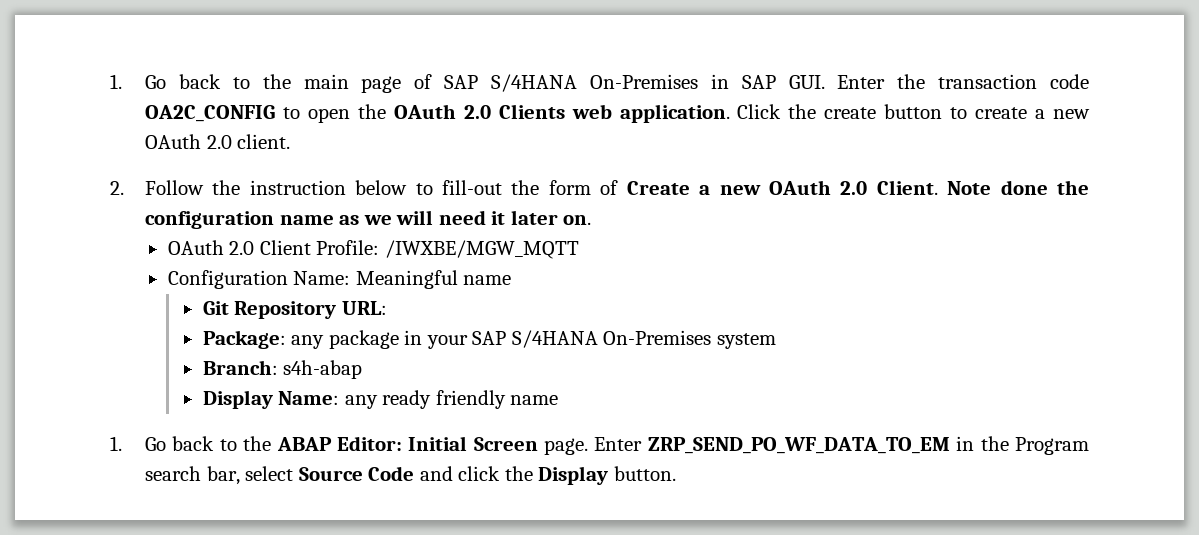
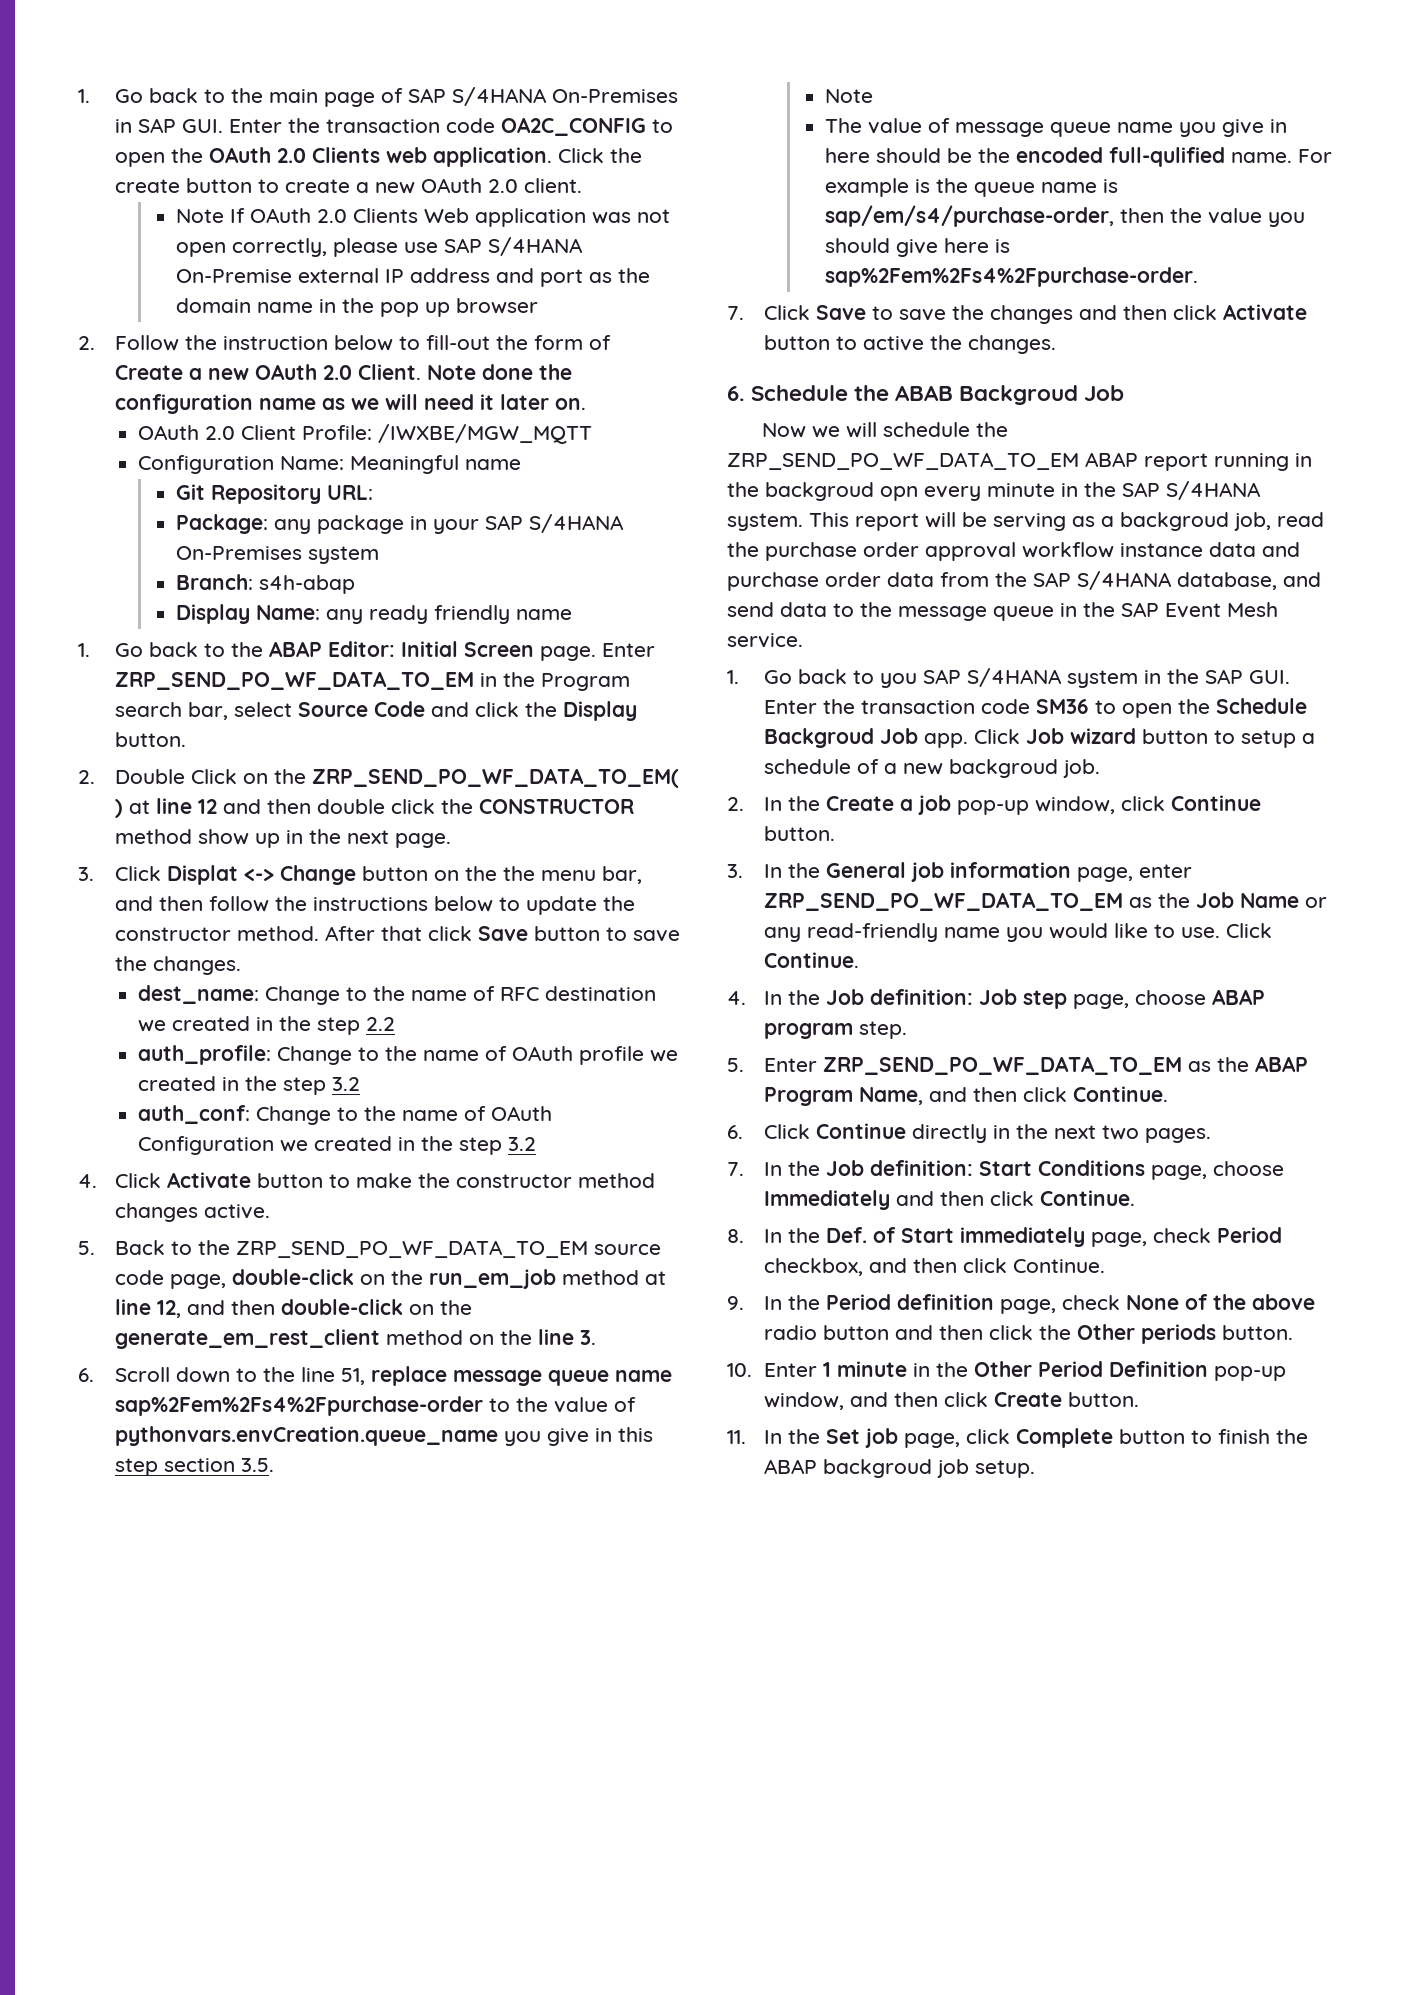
(291, 141) none -> [175,208,670,227] [175,237,583,257] [175,268,650,287] [175,298,538,317] // Note If OAuth 2.0 Clients Web application was not open correctly, please use SAP S/4HANA On-Premise external IP address and port as the domain name in the pop up browser
(676, 473) none -> [78,768,680,788] [115,798,635,818] [115,829,452,848] [78,865,643,885] [115,896,636,915] [115,926,681,942] [115,956,242,975] [138,985,657,1005] [138,1016,396,1035] [138,1045,679,1065] [138,1076,361,1095] [138,1105,553,1125] [138,1136,537,1155] [78,1172,656,1188] [115,1203,271,1222] [78,1240,662,1258] [115,1269,667,1289] [115,1299,473,1318] [115,1329,597,1349] [78,1366,673,1386] [115,1396,637,1416] [115,1426,654,1446] [115,1458,275,1476] [824,89,873,103] [824,118,1287,137] [824,147,1332,167] [824,178,1118,197] [824,205,1305,227] [824,238,1010,257] [824,267,1198,287] [727,304,1308,324] [764,335,1057,354] [727,385,1125,405] [762,422,1009,438] [727,452,1312,471] [727,481,1261,501] [727,512,1324,531] [727,542,1300,561] [727,571,1321,591] [727,602,1278,621] [727,633,803,648] [727,668,1291,688] [764,698,1308,718] [764,728,1316,748] [764,759,1101,778] [727,795,1262,815] [764,826,836,841] [727,862,1193,882] [764,892,1328,911] [764,923,1273,942] [764,952,860,968] [727,989,1266,1009] [764,1021,908,1039] [727,1056,1309,1075] [764,1086,1169,1106] [727,1123,1212,1143] [727,1160,1285,1180] [764,1190,1136,1210] [727,1227,1283,1247] [764,1258,1106,1276] [727,1294,1316,1314] [764,1324,1294,1344] [727,1361,1287,1381] [764,1392,1140,1410] [727,1428,1309,1448] [764,1459,1036,1478] // 2. Double Click on the ZRP_SEND_PO_WF_DATA_TO_EM( ) at line 12 and then double click the CONSTRUCTOR method show up in the next page. // 3. Click Displat <-> Change button on the the menu bar, and then follow the instructions below to update the constructor method. After that click Save button to save the changes. // dest_name: Change to the name of RFC destination we created in the step 2.2 // auth_profile: Change to the name of OAuth profile we created in the step 3.2 // auth_conf: Change to the name of OAuth Configuration we created in the step 3.2 // 4. Click Activate button to make the constructor method changes active. // 5. Back to the ZRP_SEND_PO_WF_DATA_TO_EM source code page, double-click on the run_em_job method at line 12, and then double-click on the generate_em_rest_client method on the line 3. // 6. Scroll down to the line 51, replace message queue name sap%2Fem%2Fs4%2Fpurchase-order to the value of pythonvars.envCreation.queue_name you give in this step section 3.5. // Note // The value of message queue name you give in here should be the encoded full-qulified name. For example is the queue name is sap/em/s4/purchase-order, then the value you should give here is sap%2Fem%2Fs4%2Fpurchase-order. // 7. Click Save to save the changes and then click Activate button to active the changes. // 6. Schedule the ABAB Backgroud Job // Now we will schedule the ZRP_SEND_PO_WF_DATA_TO_EM ABAP report running in the backgroud opn every minute in the SAP S/4HANA system. This report will be serving as a backgroud job, read the purchase order approval workflow instance data and purchase order data from the SAP S/4HANA database, and send data to the message queue in the SAP Event Mesh service. // 1. Go back to you SAP S/4HANA system in the SAP GUI. Enter the transaction code SM36 to open the Schedule Backgroud Job app. Click Job wizard button to setup a schedule of a new backgroud job. // 2. In the Create a job pop-up window, click Continue button. // 3. In the General job information page, enter ZRP_SEND_PO_WF_DATA_TO_EM as the Job Name or any read-friendly name you would like to use. Click Continue. // 4. In the Job definition: Job step page, choose ABAP program step. // 5. Enter ZRP_SEND_PO_WF_DATA_TO_EM as the ABAP Program Name, and then click Continue. // 6. Click Continue directly in the next two pages. // 7. In the Job definition: Start Conditions page, choose Immediately and then click Continue. // 8. In the Def. of Start immediately page, check Period checkbox, and then click Continue. // 9. In the Period definition page, check None of the above radio button and then click the Other periods button. // 10. Enter 1 minute in the Other Period Definition pop-up window, and then click Create button. // 11. In the Set job page, click Complete button to finish the ABAP backgroud job setup.

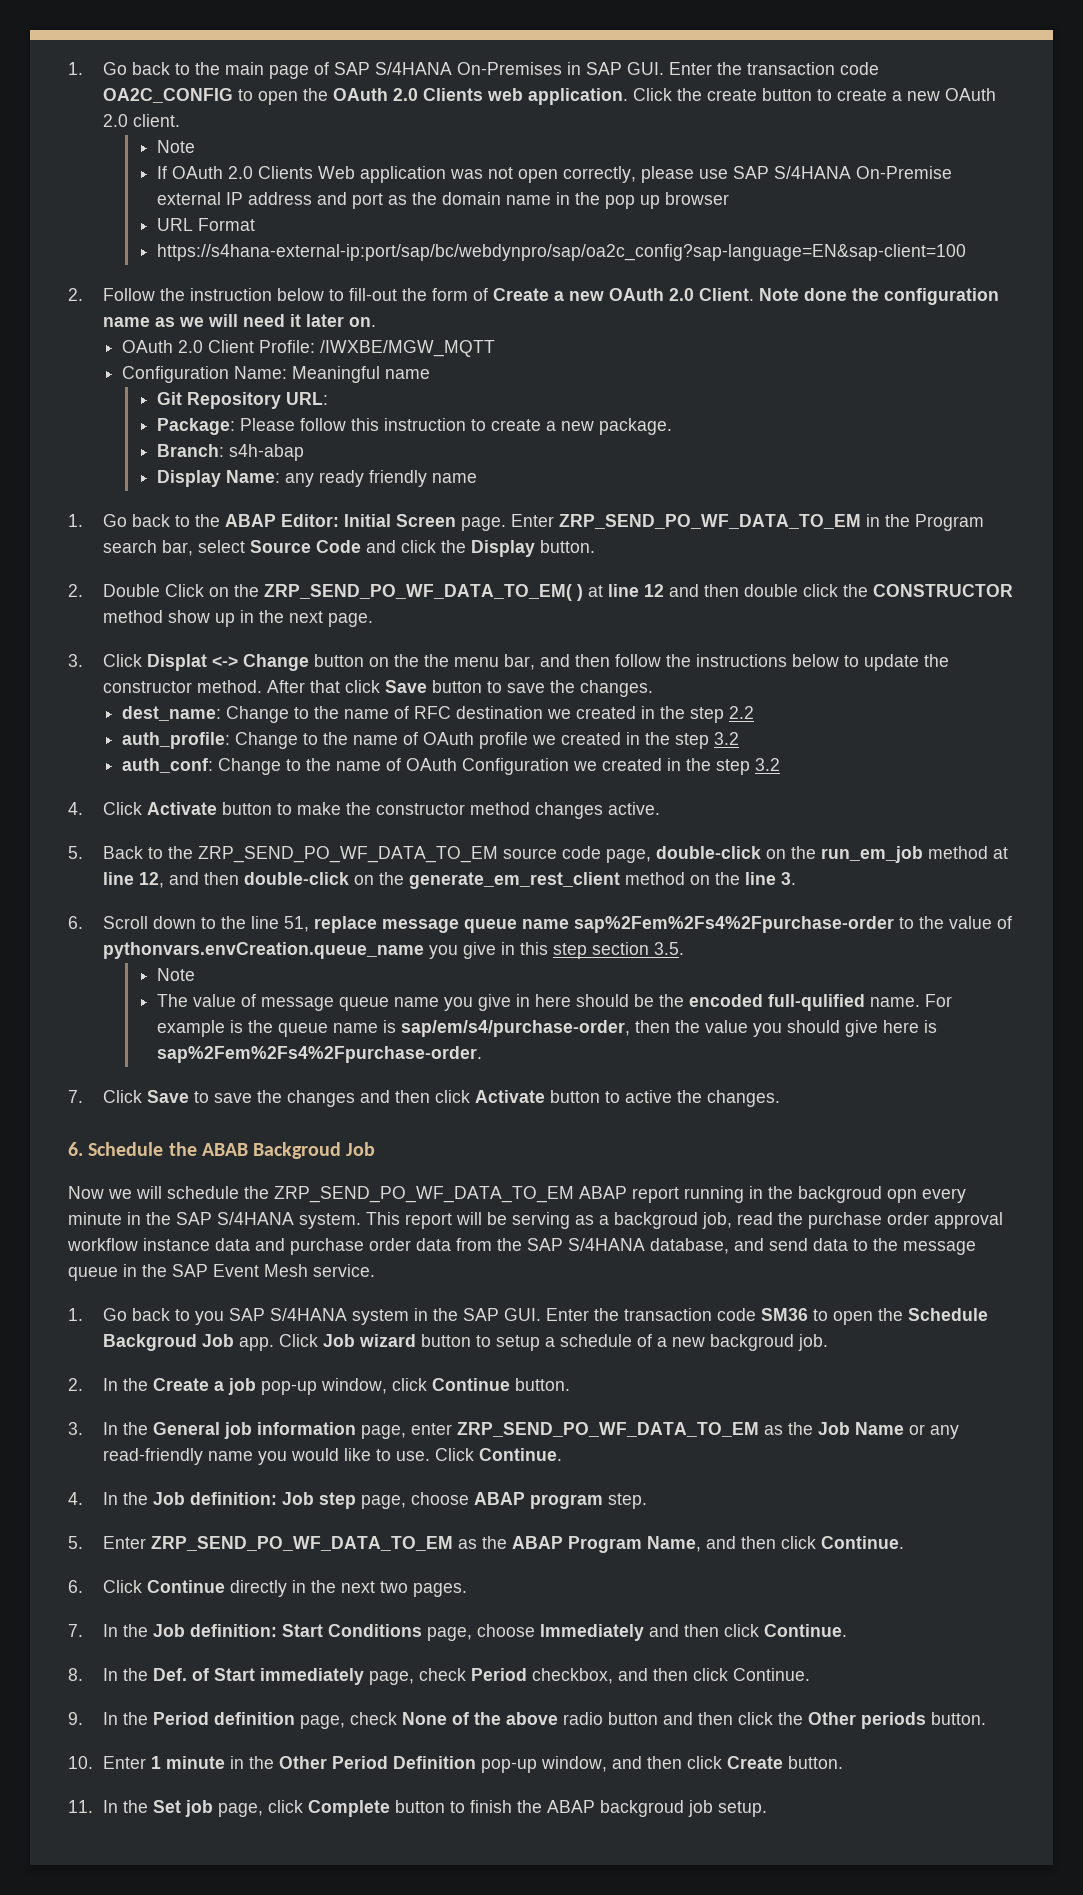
(224, 216) none -> (195, 146) //
(538, 306) none -> [156,218,255,231] [156,244,966,261] // URL Format // https://s4hana-external-ip:port/sap/bc/webdynpro/sap/oa2c_config?sap-language=EN&sap-client=100
[273,514,624,534] [175,546,379,564] any package in your SAP S/4HANA On-Premises system -> [239,418,672,435] Please follow this instruction to create a new package.

